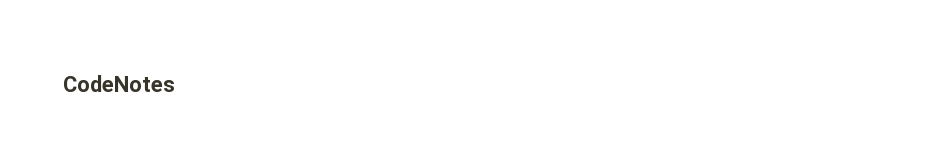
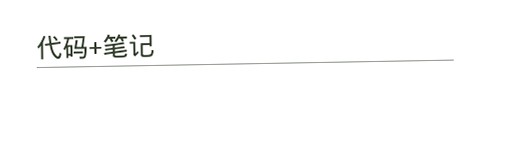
[63,75,175,92] CodeNotes -> [36,32,155,61] 代码+笔记

